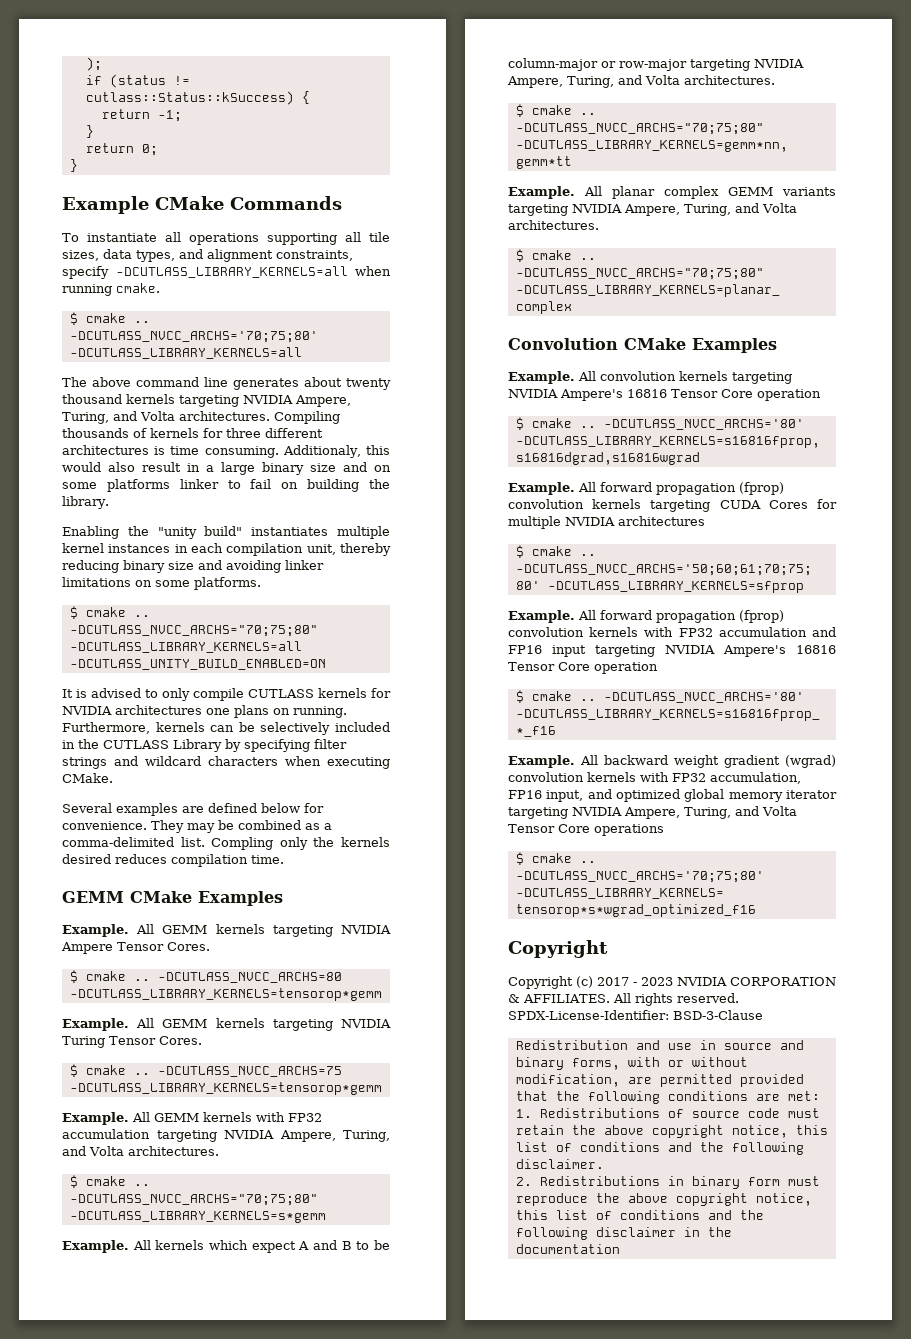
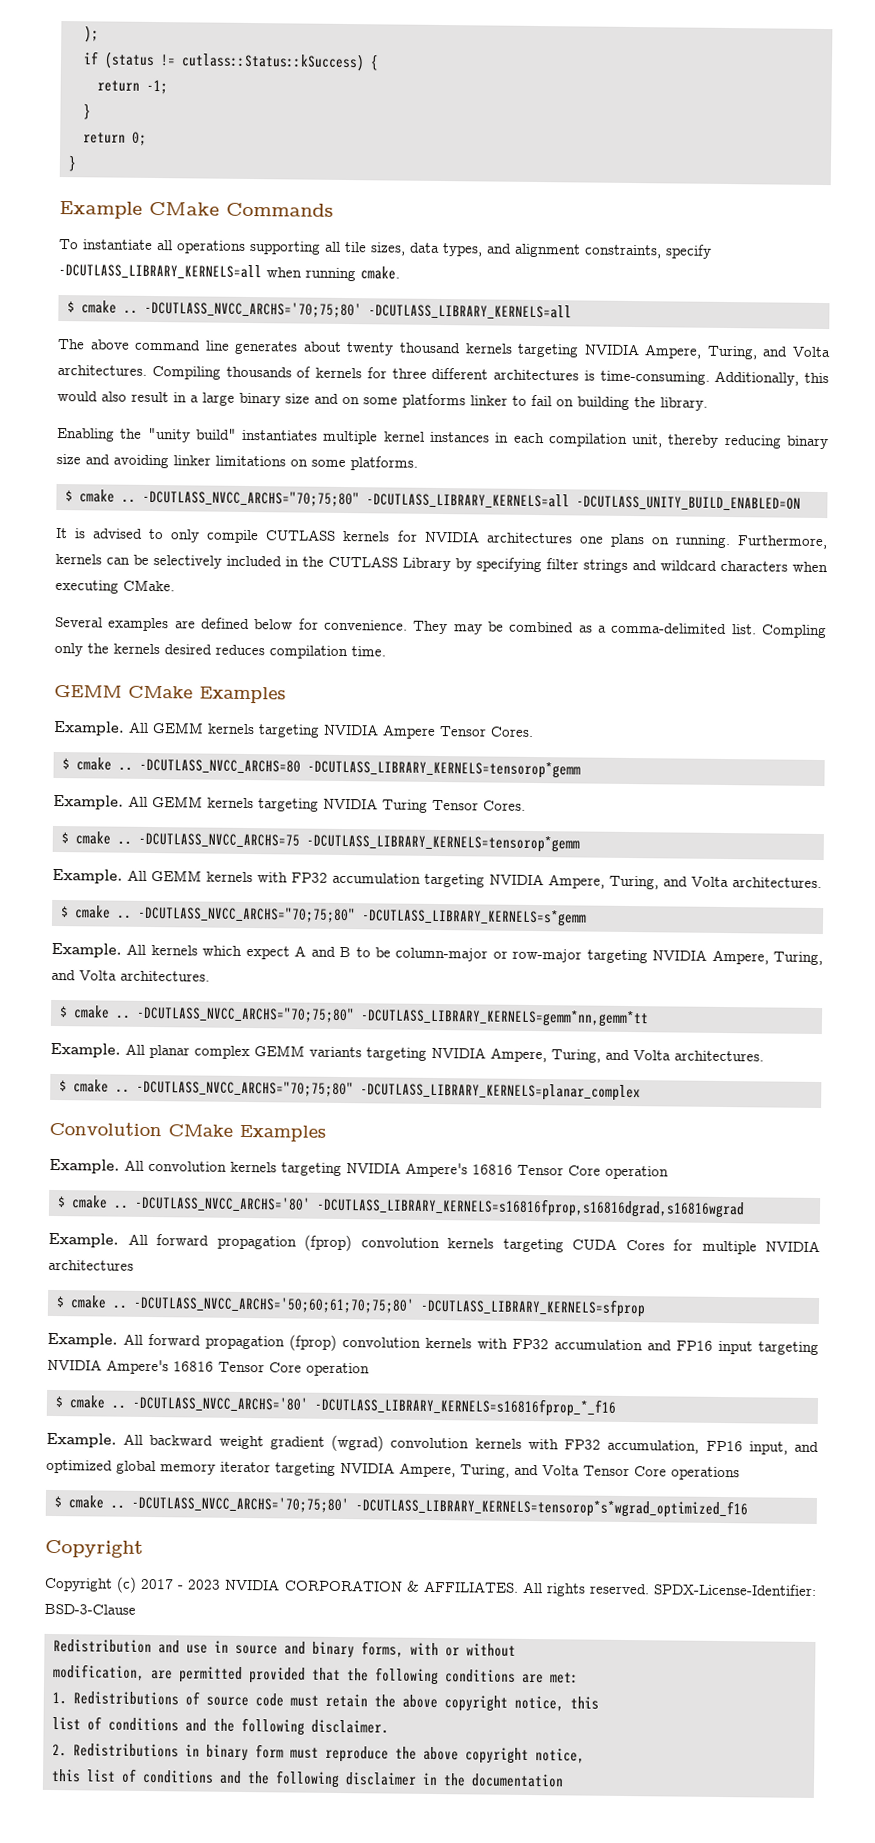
[170,445,361,458] time consuming. Additionaly, -> [599,370,800,386] time-consuming. Additionally,

